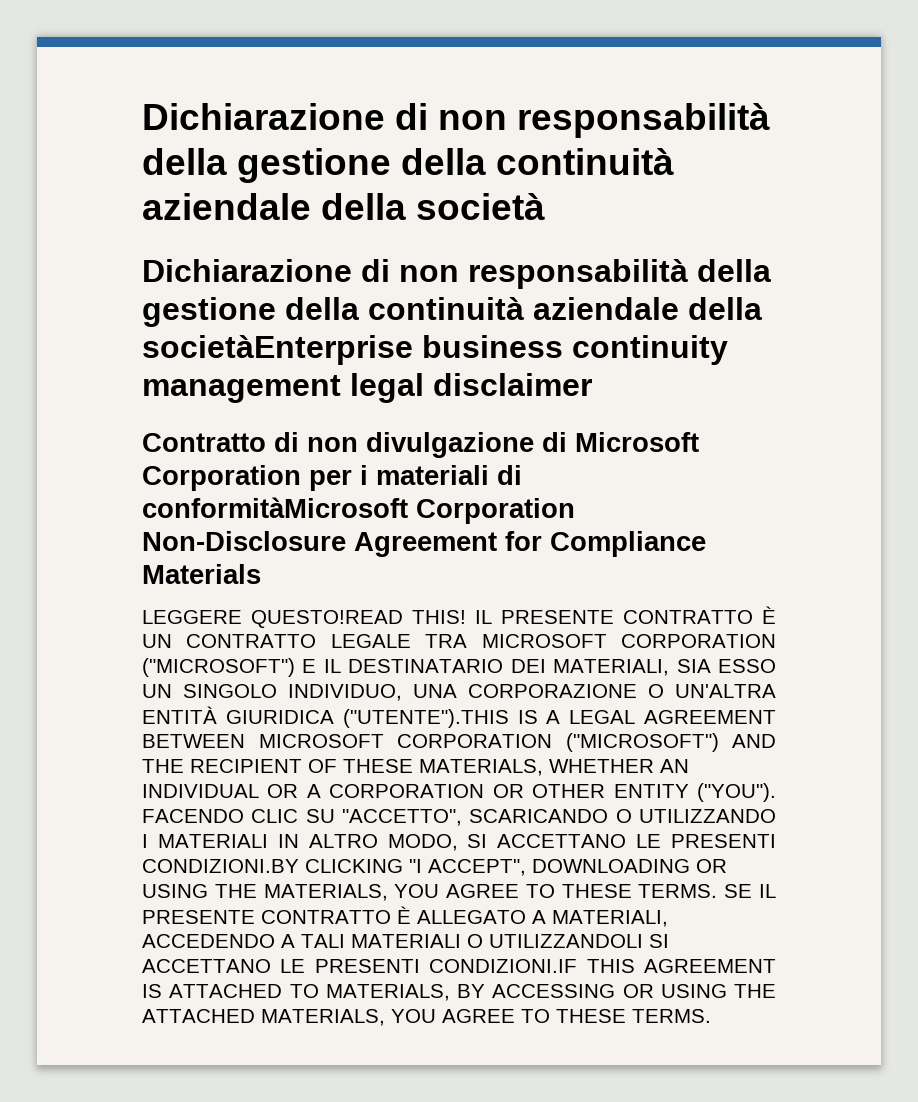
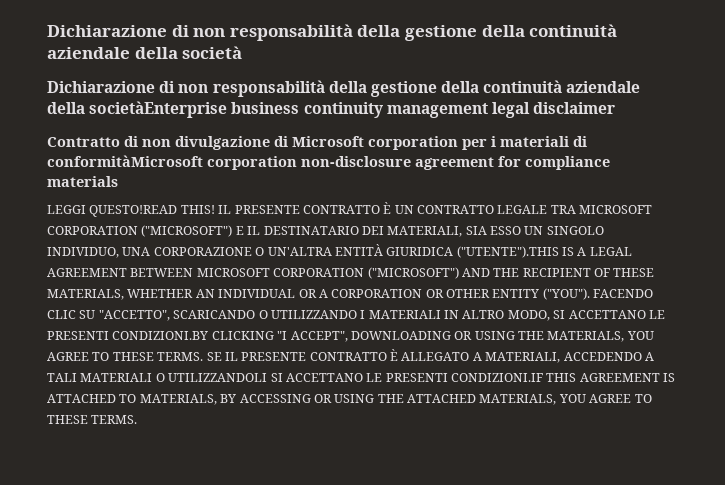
[142,465,301,491] Corporation -> [368,136,458,150] corporation
[416,498,575,524] [142,531,706,557] [142,564,261,584] [142,610,242,624] Corporation Non-Disclosure Agreement for Compliance Materials // LEGGERE -> [207,156,610,170] [47,176,118,187] [47,205,86,214] corporation non-disclosure agreement for compliance materials // LEGGI

